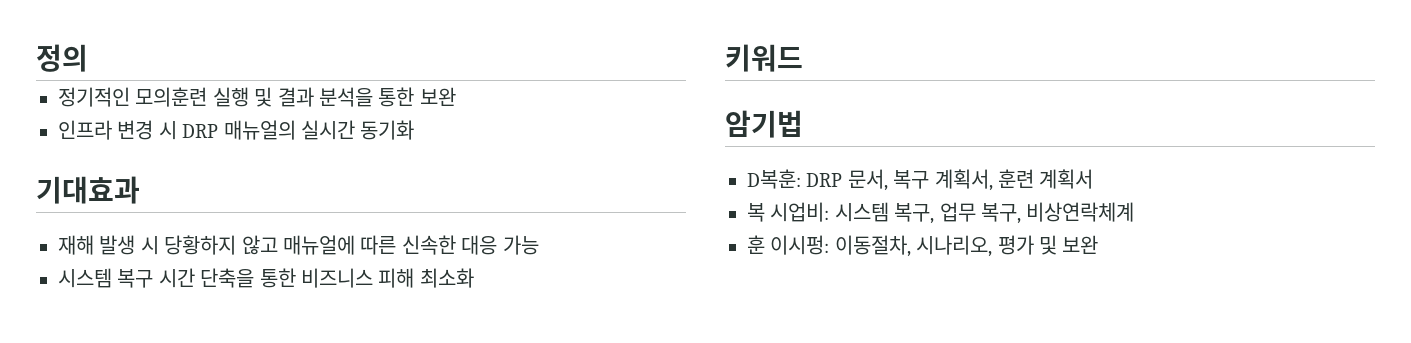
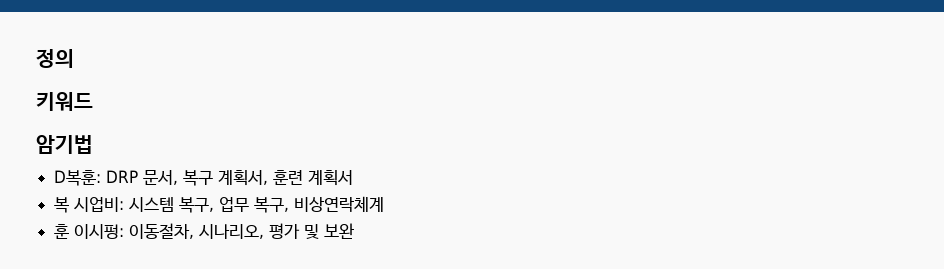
[58,87,456,107] [58,120,415,140] [36,176,140,204] [58,235,539,255] [58,268,474,288] // 정기적인 모의훈련 실행 및 결과 분석을 통한 보완 // 인프라 변경 시 DRP 매뉴얼의 실시간 동기화 // 기대효과 // 재해 발생 시 당황하지 않고 매뉴얼에 따른 신속한 대응 가능 // 시스템 복구 시간 단축을 통한 비즈니스 피해 최소화 -> (74, 58) none

